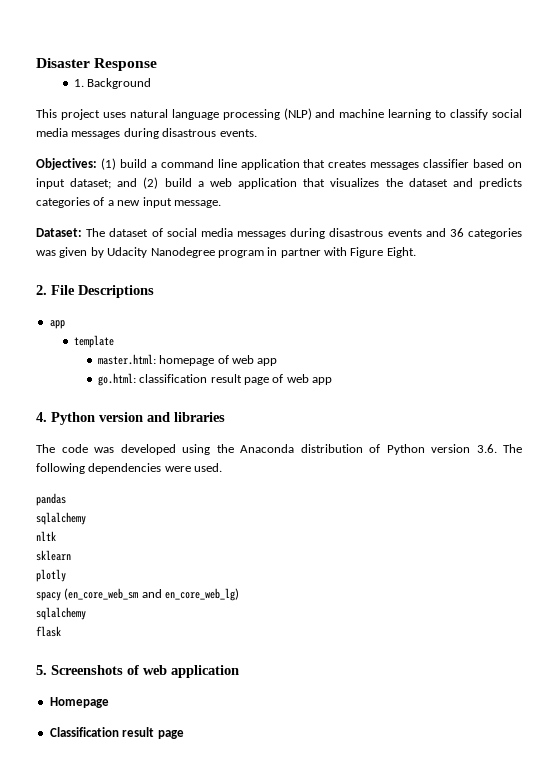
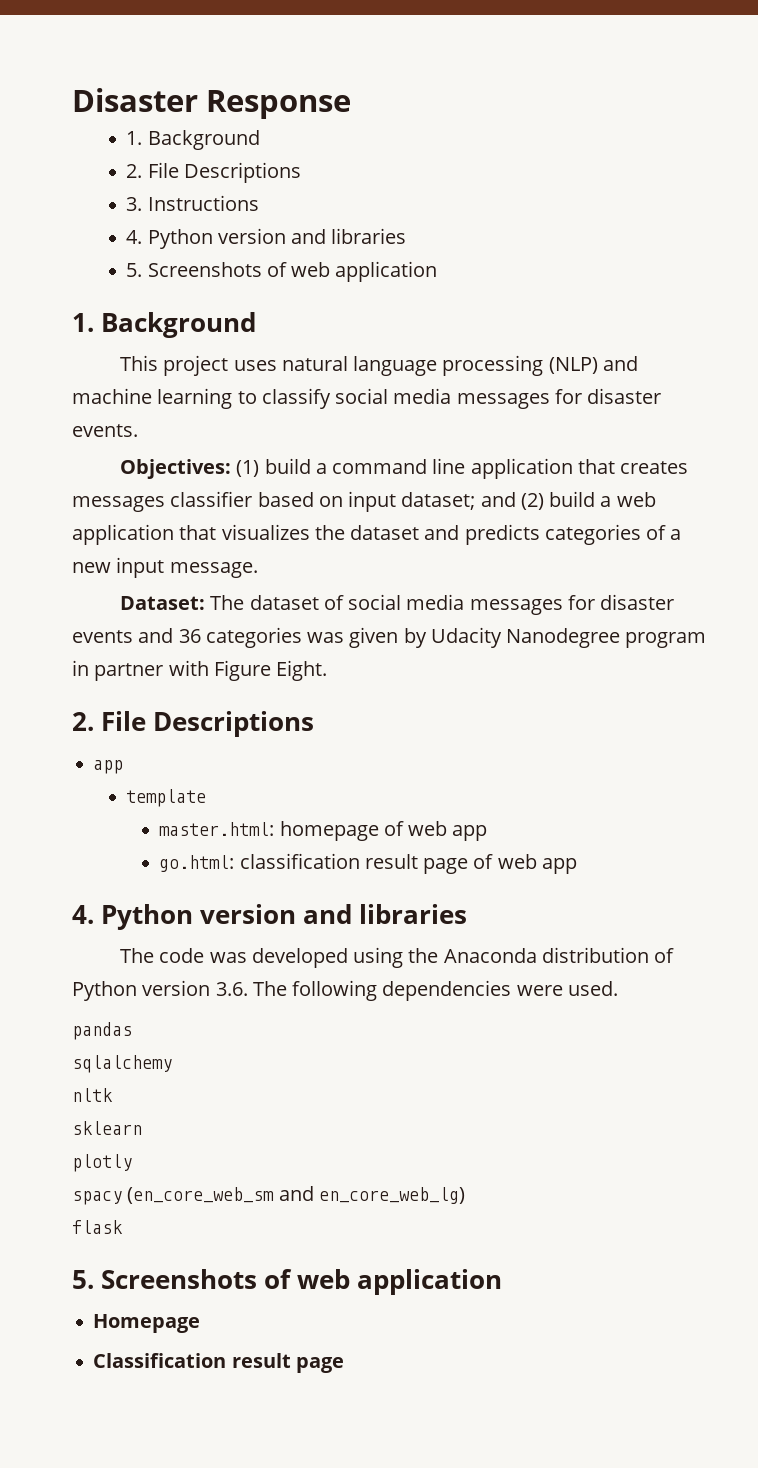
(152, 83) none -> [126,162,301,183] [126,195,259,211] [126,228,407,249] [126,261,438,282] [72,312,257,338] // 2. File Descriptions // 3. Instructions // 4. Python version and libraries // 5. Screenshots of web application // 1. Background
[123,128,217,139] during disastrous -> [554,388,662,404] for disaster
[290,228,384,239] during disastrous -> [567,594,675,610] for disaster
[36,607,86,620] // sqlalchemy -> (465, 1195) none

